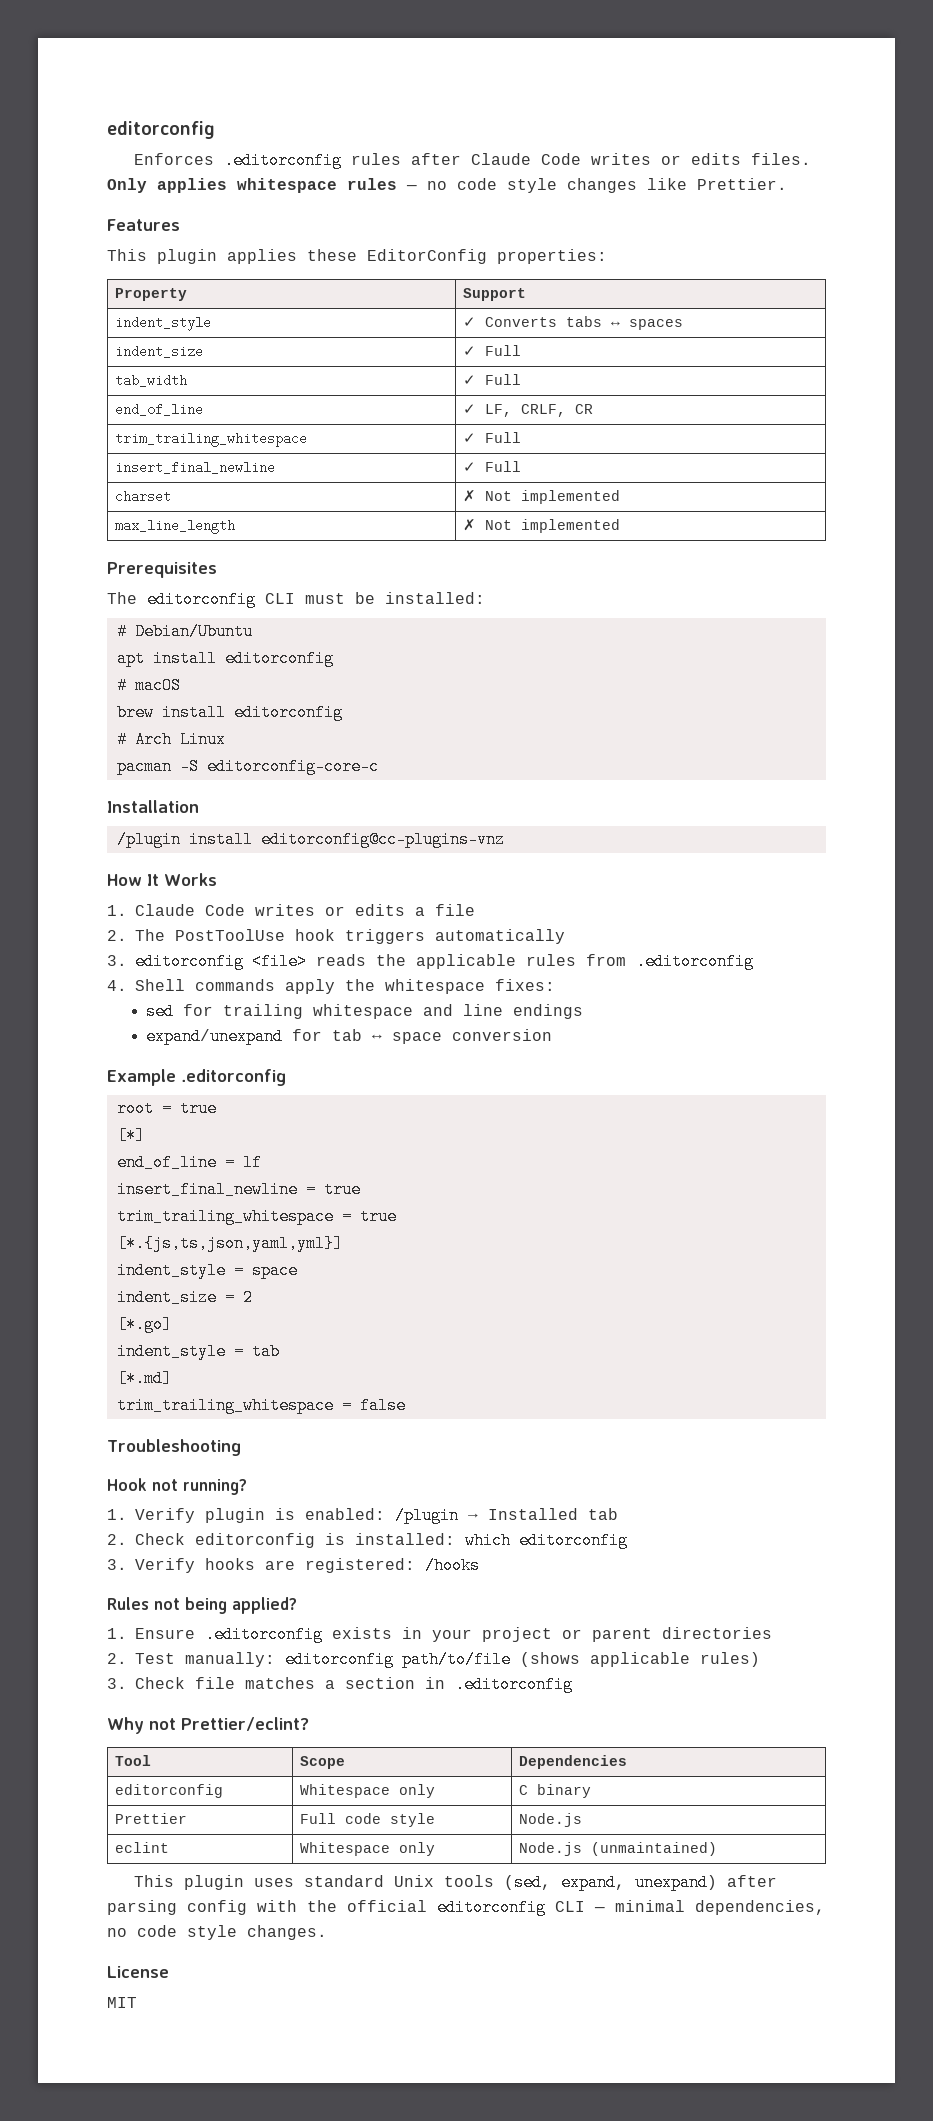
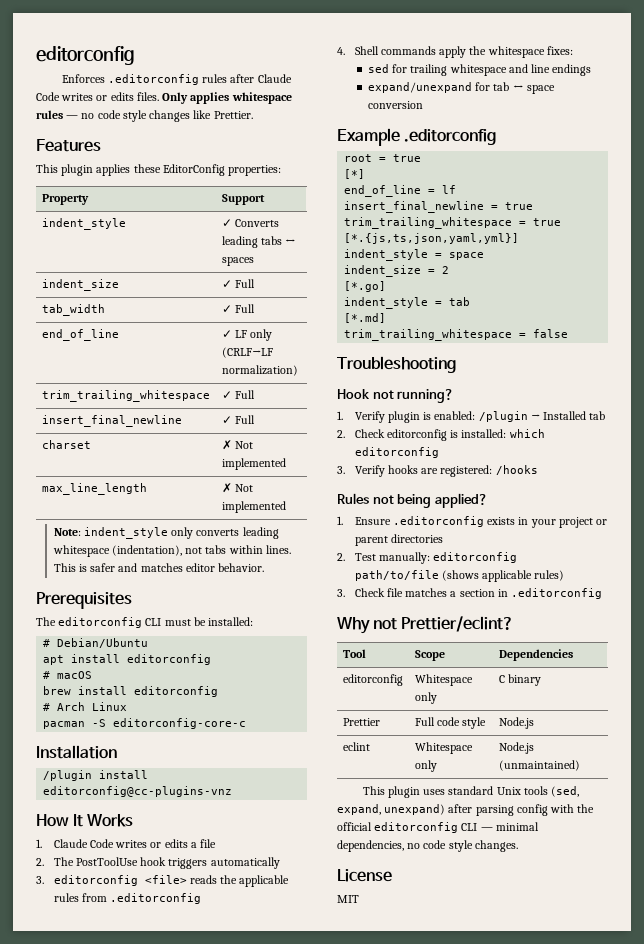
(557, 322) none -> [221,236,258,248] leading
[484,404,593,417] LF, CRLF, CR -> [235,329,273,341] [221,347,273,358] [221,365,298,376] LF only (CRLF→LF normalization)
(620, 526) none -> [53,527,279,539] [52,545,291,557] [53,563,265,572] // Note: indent_style only converts leading whitespace (indentation), not tabs within lines. This is safer and matches editor behavior.

